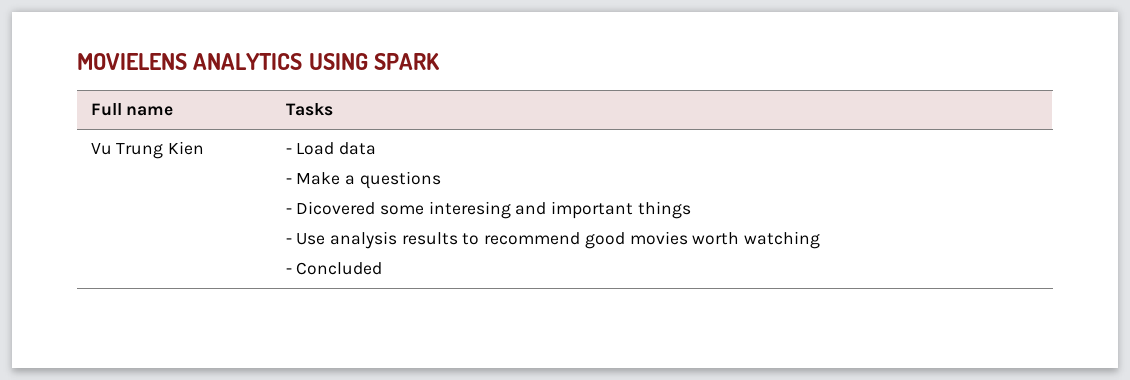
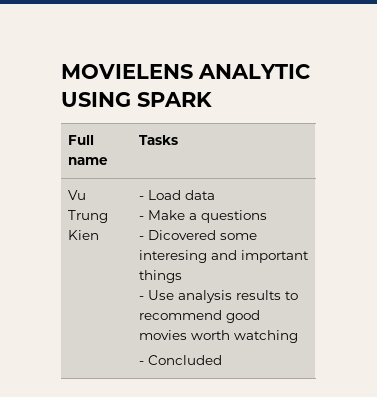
[193,53,303,70] ANALYTICS -> [198,64,310,79] ANALYTIC

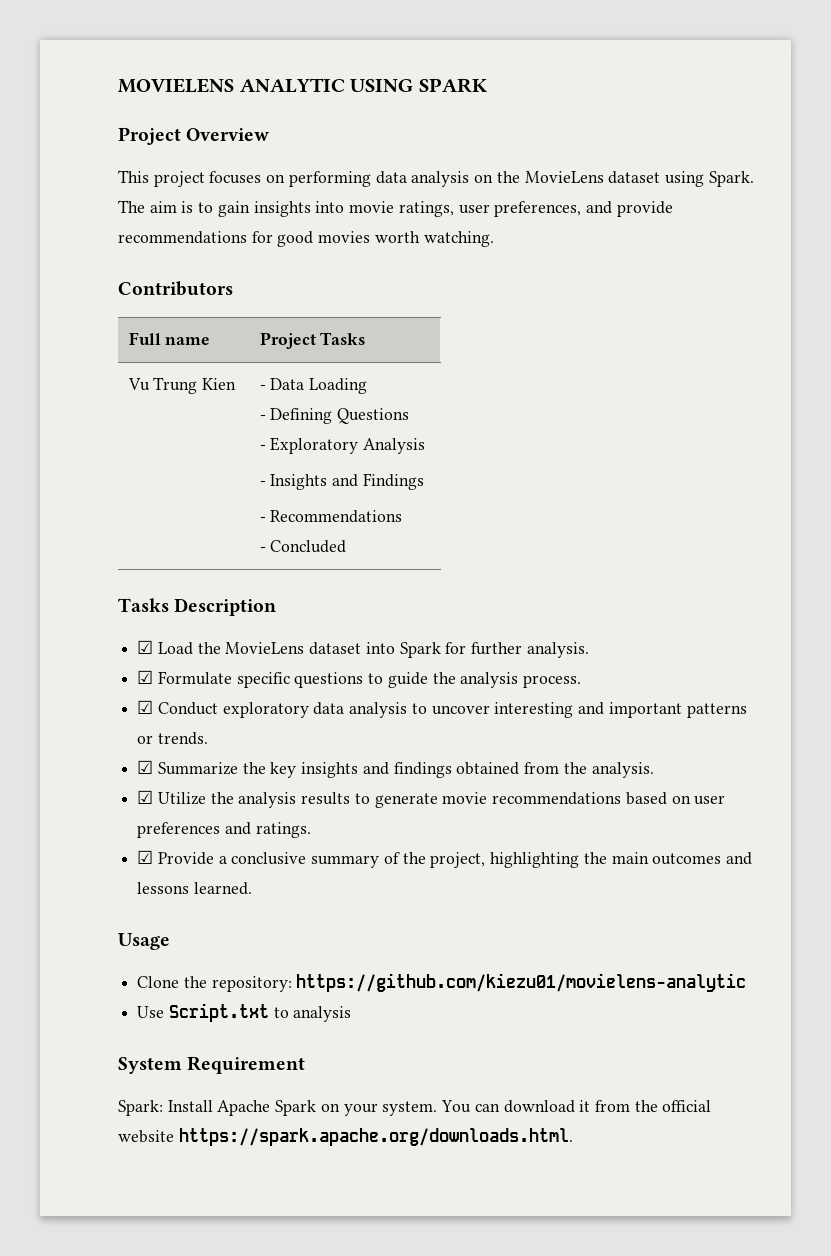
(212, 99) none -> [118,127,270,145] [118,170,754,187] [118,200,673,217] [118,231,494,247] [118,281,233,296] // Project Overview // This project focuses on performing data analysis on the MovieLens dataset using Spark. The aim is to gain insights into movie ratings, user preferences, and provide recommendations for good movies worth watching. // Contributors
(109, 161) none -> [259,332,316,349] Project
[148,190,216,200] [139,210,268,223] [139,230,258,240] [139,250,310,263] [139,270,183,283] [139,290,299,303] [139,310,261,323] [139,330,299,343] [139,355,223,365] Load data // - Make a questions // - Dicovered some interesing and important things // - Use analysis results to recommend good movies worth watching // - Concluded -> [270,378,368,394] [259,408,410,424] [259,437,426,454] [259,473,424,490] [259,510,403,523] [259,540,347,553] [118,598,277,616] [137,640,589,658] [137,670,582,688] [137,700,747,718] [137,732,208,745] [137,760,654,778] [137,790,726,808] [137,822,311,838] [137,850,752,868] [137,882,252,895] [118,933,170,950] [137,973,747,992] [137,1003,352,1022] [118,1056,306,1074] [118,1100,712,1116] [118,1128,573,1146] Data Loading // - Defining Questions // - Exploratory Analysis // - Insights and Findings // - Recommendations // - Concluded // Tasks Description // ☑ Load the MovieLens dataset into Spark for further analysis. // ☑ Formulate specific questions to guide the analysis process. // ☑ Conduct exploratory data analysis to uncover interesting and important patterns or trends. // ☑ Summarize the key insights and findings obtained from the analysis. // ☑ Utilize the analysis results to generate movie recommendations based on user preferences and ratings. // ☑ Provide a conclusive summary of the project, highlighting the main outcomes and lessons learned. // Usage // Clone the repository: https://github.com/kiezu01/movielens-analytic // Use Script.txt to analysis // System Requirement // Spark: Install Apache Spark on your system. You can download it from the official website https://spark.apache.org/downloads.html.

